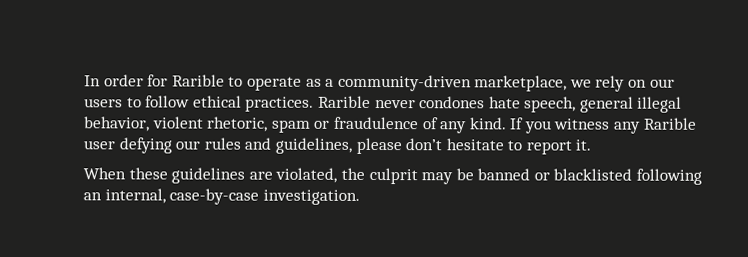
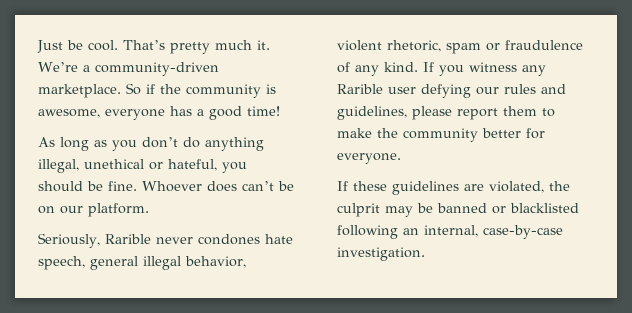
[84,74,675,92] [84,95,315,112] In order for Rarible to operate as a community-driven marketplace, we rely on our users to follow ethical practices. -> [37,40,270,54] [38,62,219,76] [38,83,276,98] [38,106,280,120] [38,137,264,151] [38,159,247,173] [38,181,294,192] [38,203,149,217] [38,233,100,248] Just be cool. That’s pretty much it. We’re a community-driven marketplace. So if the community is awesome, everyone has a good time! // As long as you don’t do anything illegal, unethical or hateful, you should be fine. Whoever does can’t be on our platform. // Seriously,
[405,138,592,155] [83,167,126,180] don’t hesitate to report it. // When -> [457,106,555,120] [337,128,545,142] [337,153,401,164] [337,181,348,191] report them to make the community better for everyone. // If

